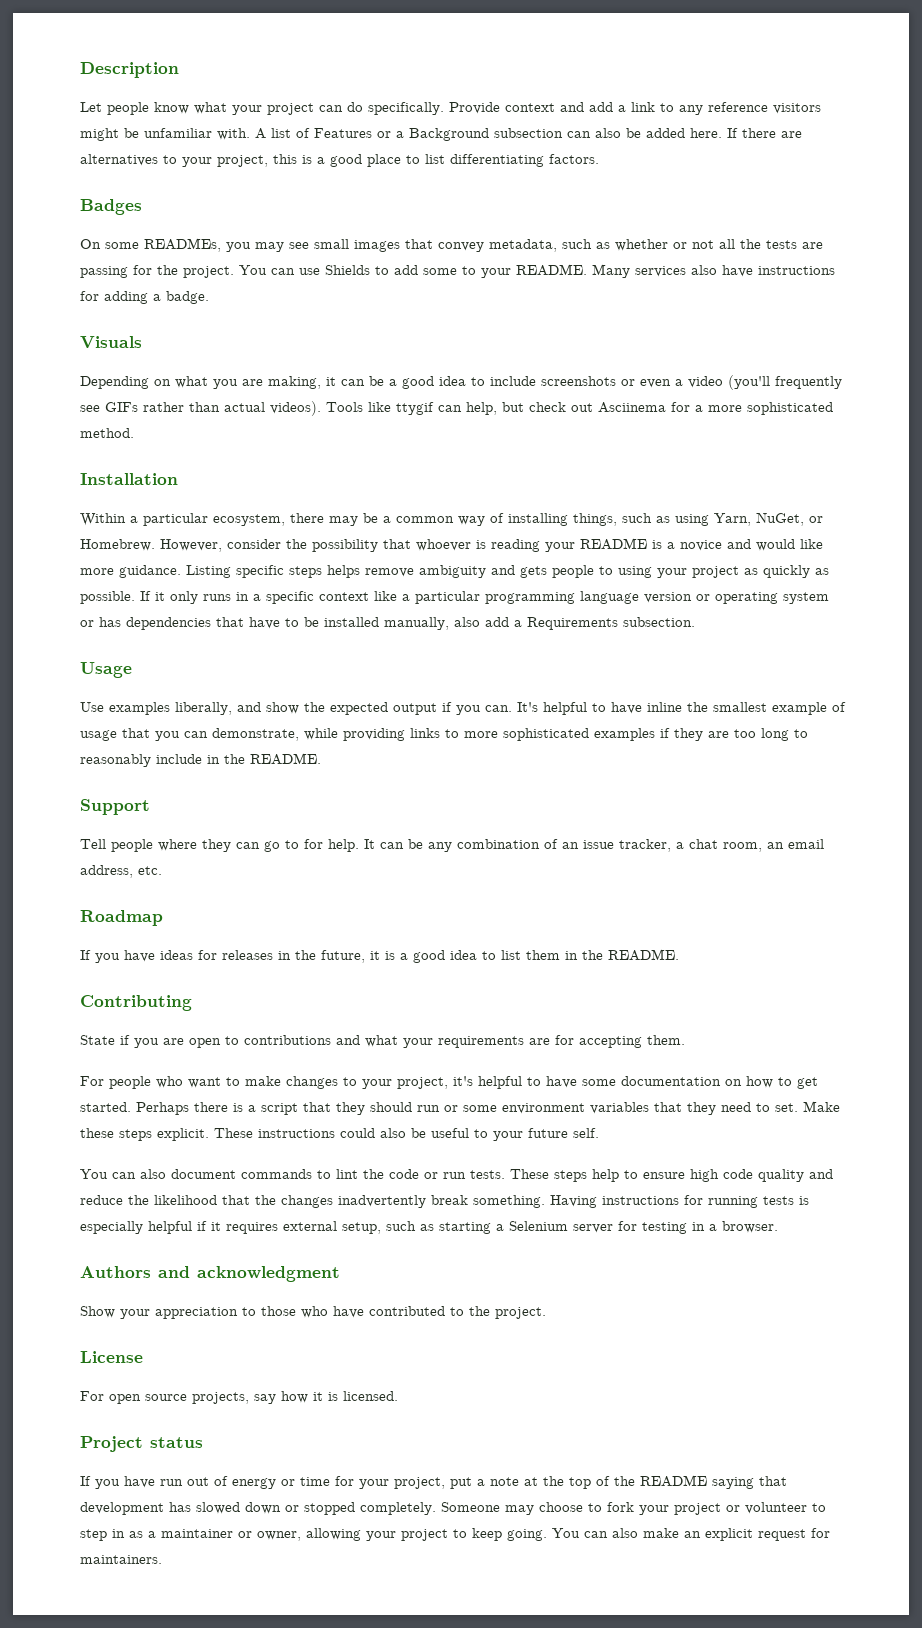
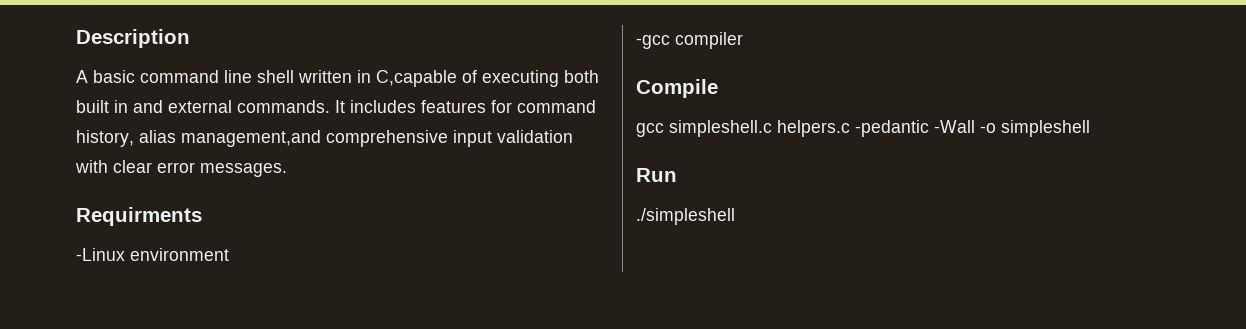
[80,102,821,115] [80,128,802,141] [80,154,599,167] [80,199,142,215] [80,238,823,252] [80,264,835,278] [80,291,209,304] [80,336,142,348] [80,375,842,390] [80,401,833,416] [80,428,134,438] [80,473,178,485] [80,512,823,526] [80,538,823,552] [80,565,829,578] [80,591,829,604] [80,617,695,630] [80,662,132,678] [80,702,846,715] [80,728,808,741] [80,753,321,767] [80,799,150,815] [80,839,824,852] [80,865,162,878] [80,910,163,926] [80,949,679,963] [80,995,192,1011] [80,1035,685,1048] [80,1076,818,1089] [80,1101,840,1115] [80,1128,599,1141] [80,1169,833,1182] [80,1195,809,1208] [80,1221,778,1234] [80,1266,340,1282] [80,1306,546,1319] [80,1351,143,1363] [80,1391,398,1404] [80,1436,203,1452] [80,1475,787,1489] [80,1502,826,1515] [80,1528,830,1541] [80,1555,162,1564] Let people know what your project can do specifically. Provide context and add a link to any reference visitors might be unfamiliar with. A list of Features or a Background subsection can also be added here. If there are alternatives to your project, this is a good place to list differentiating factors. // Badges // On some READMEs, you may see small images that convey metadata, such as whether or not all the tests are passing for the project. You can use Shields to add some to your README. Many services also have instructions for adding a badge. // Visuals // Depending on what you are making, it can be a good idea to include screenshots or even a video (you'll frequently see GIFs rather than actual videos). Tools like ttygif can help, but check out Asciinema for a more sophisticated method. // Installation // Within a particular ecosystem, there may be a common way of installing things, such as using Yarn, NuGet, or Homebrew. However, consider the possibility that whoever is reading your README is a novice and would like more guidance. Listing specific steps helps remove ambiguity and gets people to using your project as quickly as possible. If it only runs in a specific context like a particular programming language version or operating system or has dependencies that have to be installed manually, also add a Requirements subsection. // Usage // Use examples liberally, and show the expected output if you can. It's helpful to have inline the smallest example of usage that you can demonstrate, while providing links to more sophisticated examples if they are too long to reasonably include in the README. // Support // Tell people where they can go to for help. It can be any combination of an issue tracker, a chat room, an email address, etc. // Roadmap // If you have ideas for releases in the future, it is a good idea to list them in the README. // Contributing // State if you are open to contributions and what your requirements are for accepting them. // For people who want to make changes to your project, it's helpful to have some documentation on how to get started. Perhaps there is a script that they should run or some environment variables that they need to set. Make these steps explicit. These instructions could also be useful to your future self. // You can also document commands to lint the code or run tests. These steps help to ensure high code quality and reduce the likelihood that the changes inadvertently break something. Having instructions for running tests is especially helpful if it requires external setup, such as starting a Selenium server for testing in a browser. // Authors and acknowledgment // Show your appreciation to those who have contributed to the project. // License // For open source projects, say how it is licensed. // Project status // If you have run out of energy or time for your project, put a note at the top of the README saying that development has slowed down or stopped completely. Someone may choose to fork your project or volunteer to step in as a maintainer or owner, allowing your project to keep going. You can also make an explicit request for maintainers. -> [76,70,599,87] [76,100,596,113] [76,130,573,147] [75,160,287,177] [76,207,202,226] [76,248,229,261] [636,32,743,49] [636,79,718,98] [636,120,1090,137] [636,168,677,182] [636,208,735,225] A basic command line shell written in C,capable of executing both built in and external commands. It includes features for command history, alias management,and comprehensive input validation with clear error messages. // Requirments // -Linux environment // -gcc compiler // Compile // gcc simpleshell.c helpers.c -pedantic -Wall -o simpleshell // Run // ./simpleshell

